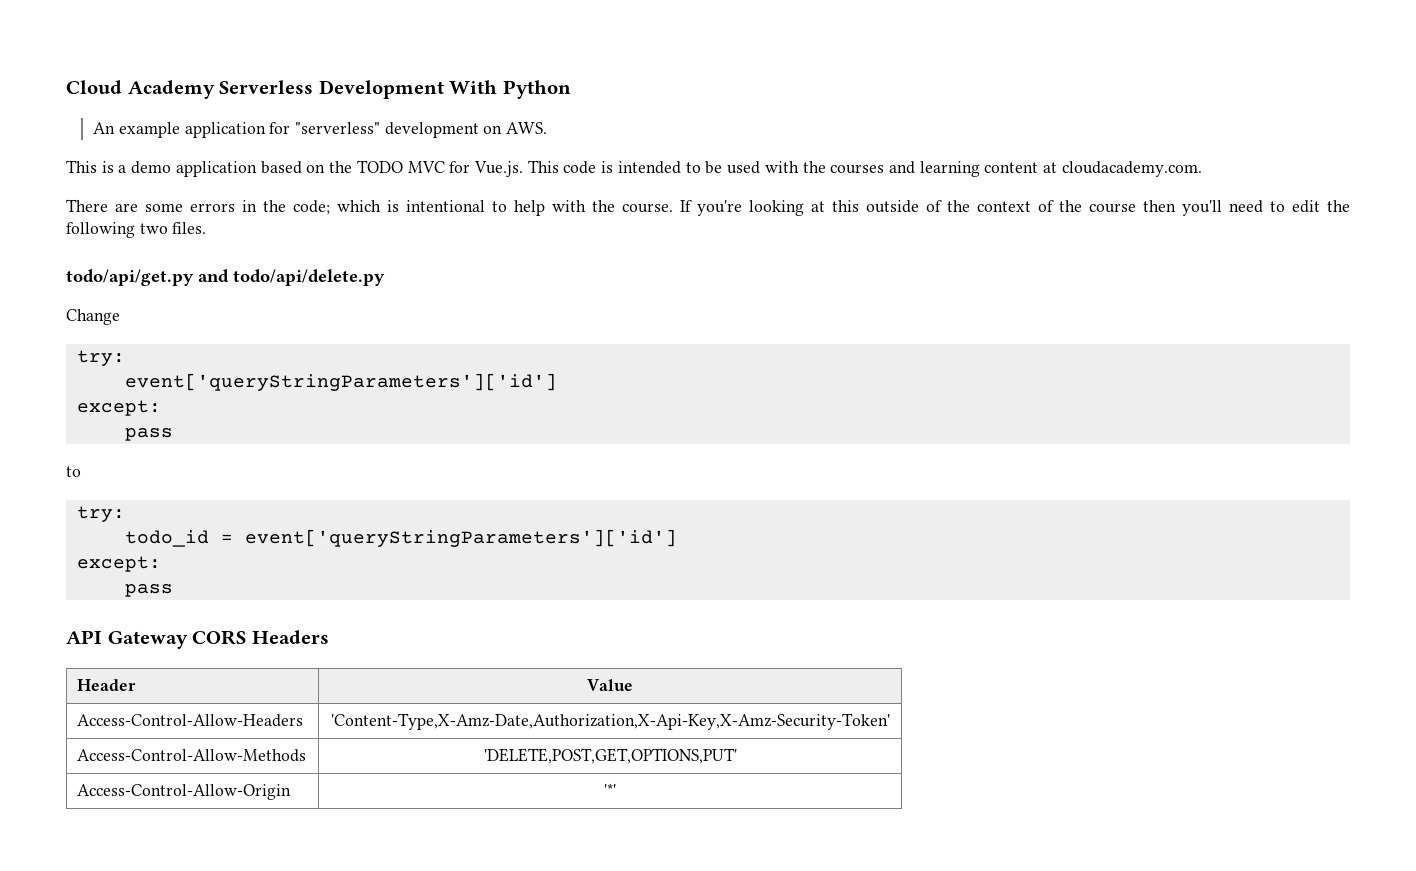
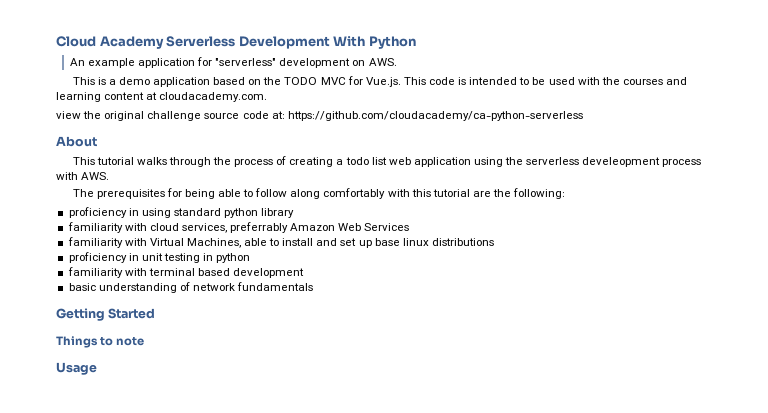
[66,199,1350,216] [66,222,207,238] [66,269,385,286] [66,309,120,325] [76,350,125,366] [124,373,557,391] [76,400,161,416] [124,428,173,441] [66,466,81,477] [76,506,125,522] [124,529,677,547] [76,556,161,572] [124,584,173,597] [66,630,329,649] [77,679,137,691] [587,679,633,691] [77,714,304,727] [330,713,890,730] [77,749,307,762] [483,748,737,764] [77,784,292,800] [604,783,616,796] There are some errors in the code; which is intentional to help with the course. If you're looking at this outside of the context of the course then you'll need to edit the following two files. // todo/api/get.py and todo/api/delete.py // Change // try: // event['queryStringParameters']['id'] // except: // pass // to // try: // todo_id = event['queryStringParameters']['id'] // except: // pass // API Gateway CORS Headers // Header | Value // Access-Control-Allow-Headers | 'Content-Type,X-Amz-Date,Authorization,X-Api-Key,X-Amz-Security-Token' // Access-Control-Allow-Methods | 'DELETE,POST,GET,OPTIONS,PUT' // Access-Control-Allow-Origin | '*' -> [56,111,583,121] [56,136,97,147] [72,156,702,167] [56,172,110,180] [72,188,566,199] [68,207,295,218] [67,222,410,233] [67,237,494,248] [68,252,251,263] [67,267,305,278] [68,282,314,293] [56,308,156,321] [56,336,145,348] [56,362,97,375] view the original challenge source code at: https://github.com/cloudacademy/ca-python-serverless // About // This tutorial walks through the process of creating a todo list web application using the serverless develeopment process with AWS. // The prerequisites for being able to follow along comfortably with this tutorial are the following: // proficiency in using standard python library // familiarity with cloud services, preferrably Amazon Web Services // familiarity with Virtual Machines, able to install and set up base linux distributions // proficiency in unit testing in python // familiarity with terminal based development // basic understanding of network fundamentals // Getting Started // Things to note // Usage

